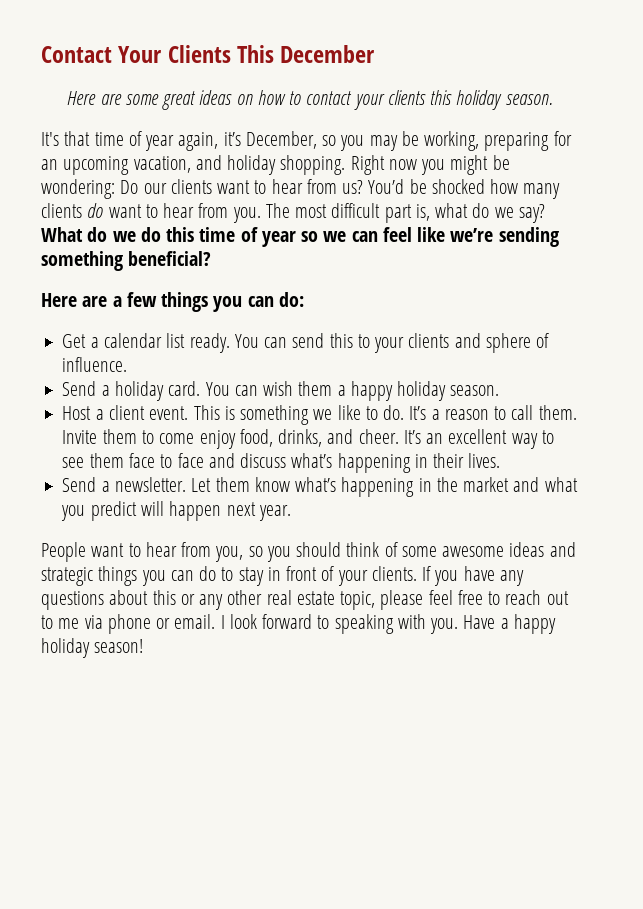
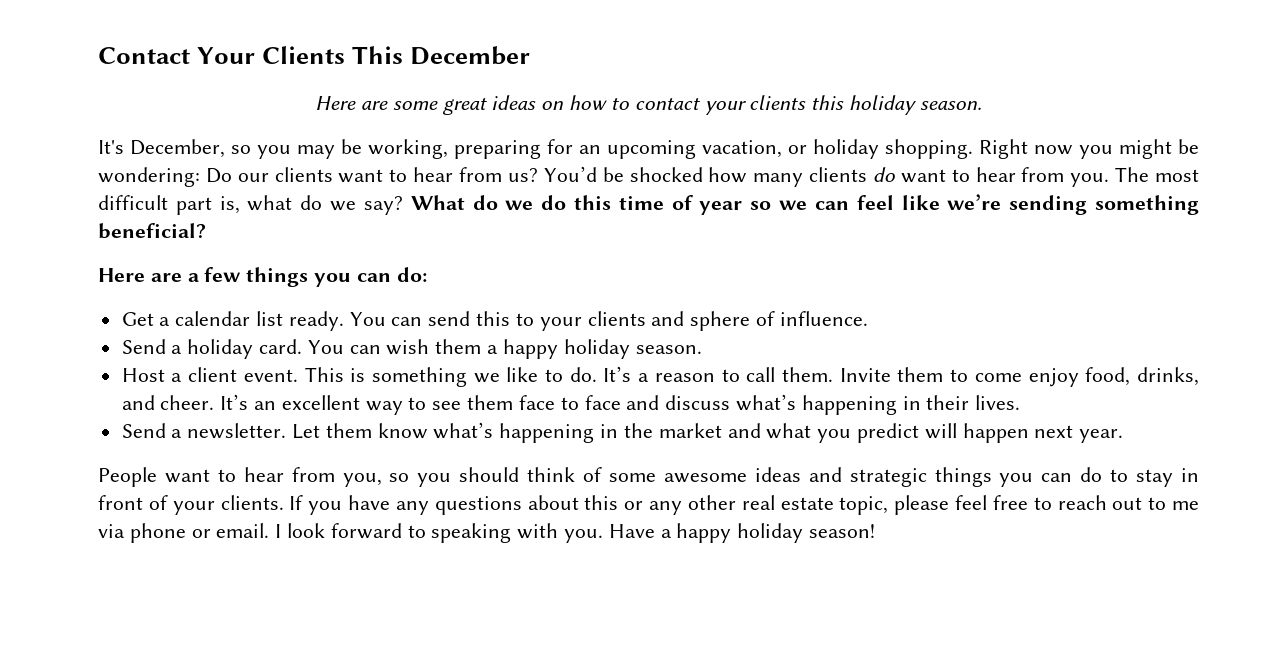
[64,131,241,151] that time of year again, it’s -> (124, 147) none
[195,155,222,170] and -> [788,145,807,154] or

